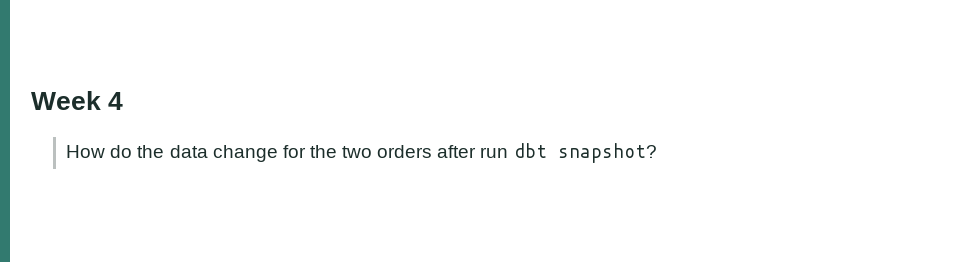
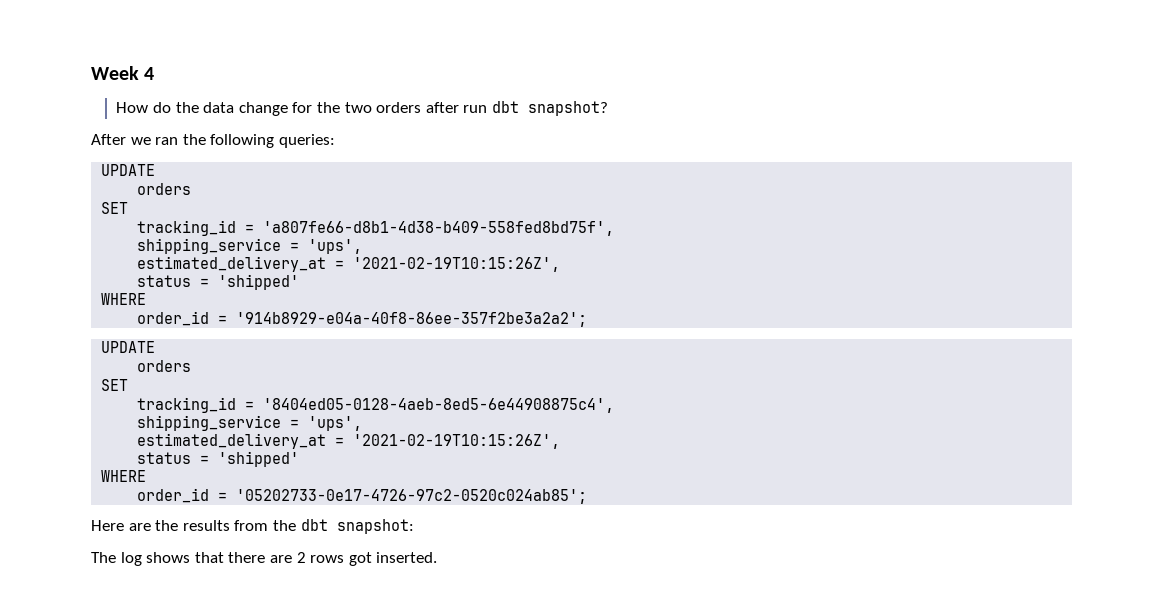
(657, 153) none -> [91,134,335,148] [101,164,156,176] [137,183,192,195] [101,202,129,214] [137,220,615,236] [137,238,363,254] [137,256,561,272] [137,274,300,290] [101,293,147,305] [137,311,588,327] [101,341,156,353] [137,360,192,372] [101,379,129,391] [137,397,615,413] [137,415,363,431] [137,433,561,449] [137,451,300,467] [101,470,147,482] [137,488,588,504] [91,519,414,534] [91,552,438,566] // After we ran the following queries: // UPDATE // orders // SET // tracking_id = 'a807fe66-d8b1-4d38-b409-558fed8bd75f', // shipping_service = 'ups', // estimated_delivery_at = '2021-02-19T10:15:26Z', // status = 'shipped' // WHERE // order_id = '914b8929-e04a-40f8-86ee-357f2be3a2a2'; // UPDATE // orders // SET // tracking_id = '8404ed05-0128-4aeb-8ed5-6e44908875c4', // shipping_service = 'ups', // estimated_delivery_at = '2021-02-19T10:15:26Z', // status = 'shipped' // WHERE // order_id = '05202733-0e17-4726-97c2-0520c024ab85'; // Here are the results from the dbt snapshot: // The log shows that there are 2 rows got inserted.

